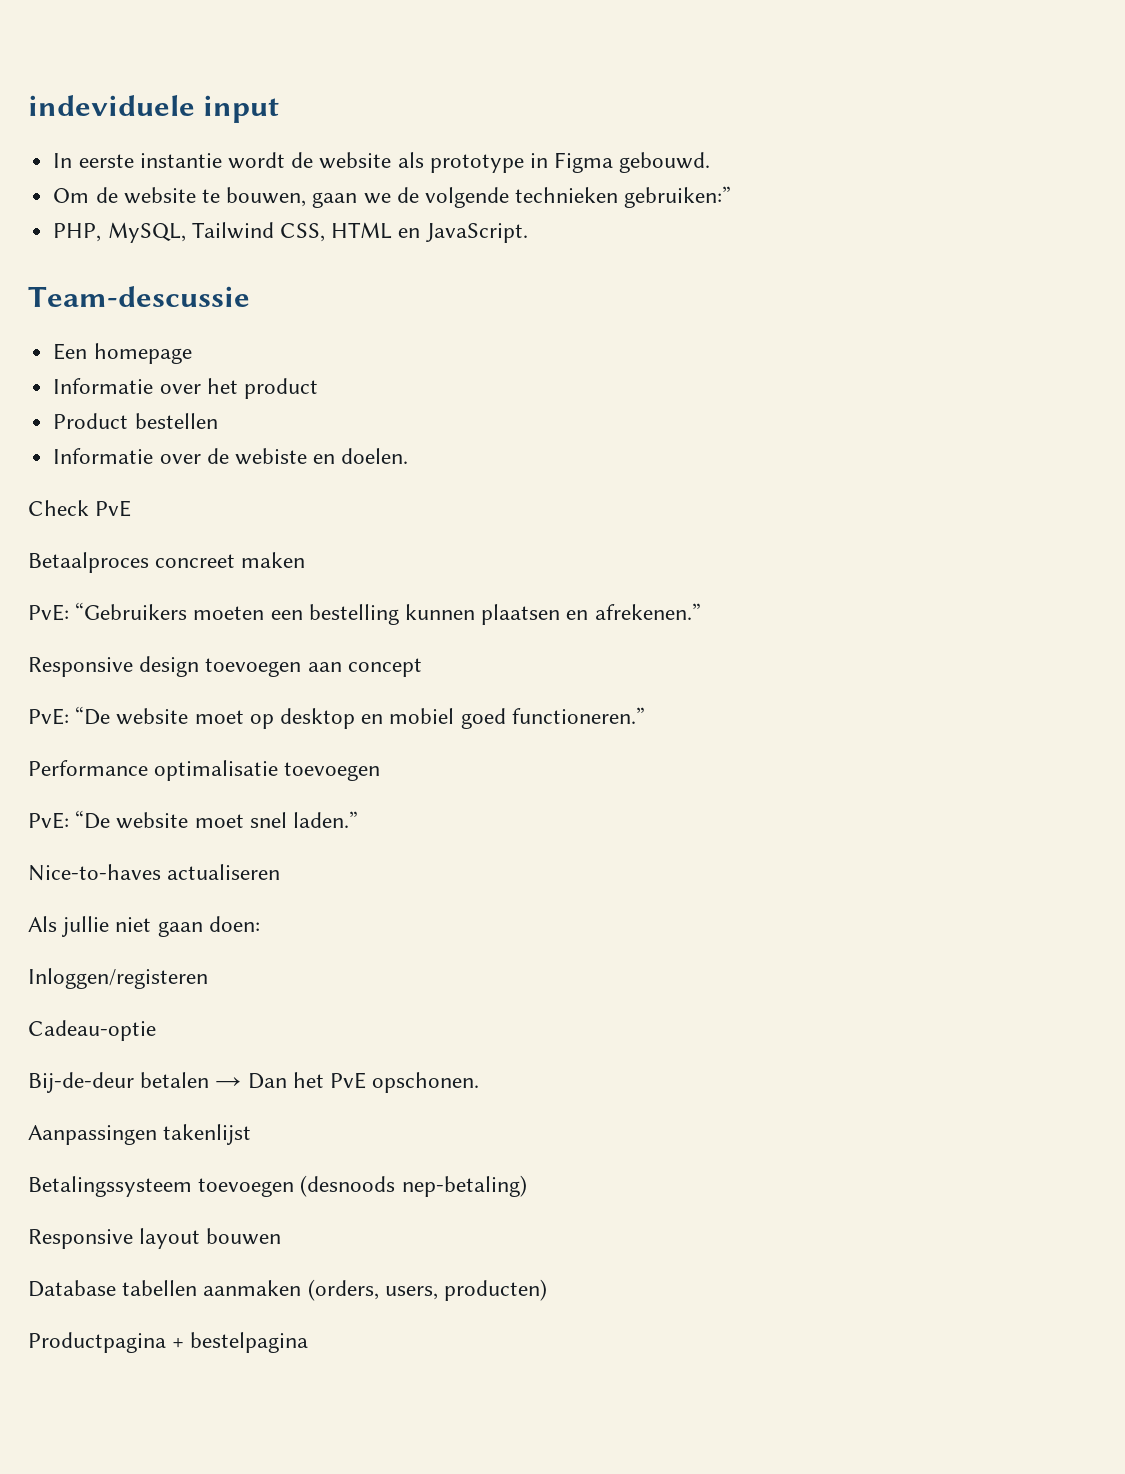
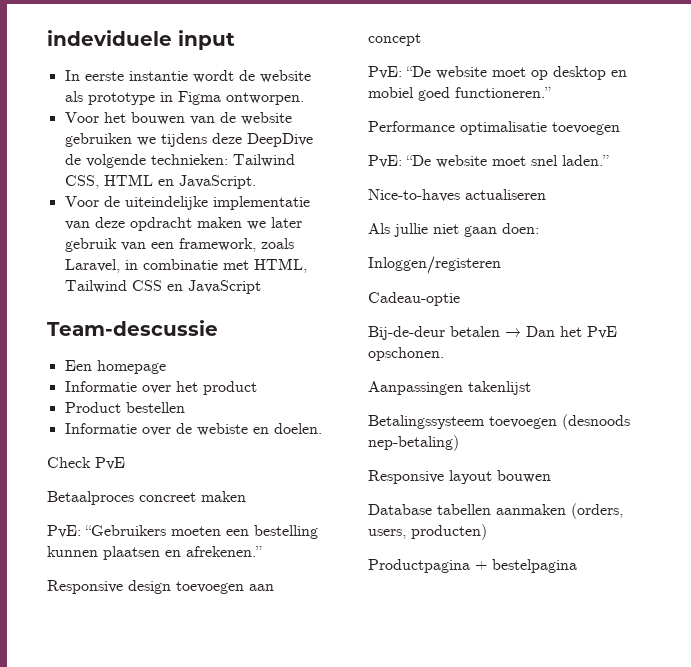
[619,152,711,173] [53,186,732,208] [53,222,186,243] gebouwd. // Om de website te bouwen, gaan we de volgende technieken gebruiken:” // PHP, MySQL, -> [225,92,304,105] [64,112,292,125] [64,133,313,147] [64,154,228,168] ontworpen. // Voor het bouwen van de website gebruiken we tijdens deze DeepDive de volgende technieken:
(528, 233) none -> [64,196,310,210] [64,217,302,231] [64,238,294,252] [64,258,307,273] [64,280,261,294] // Voor de uiteindelijke implementatie van deze opdracht maken we later gebruik van een framework, zoals Laravel, in combinatie met HTML, Tailwind CSS en JavaScript

